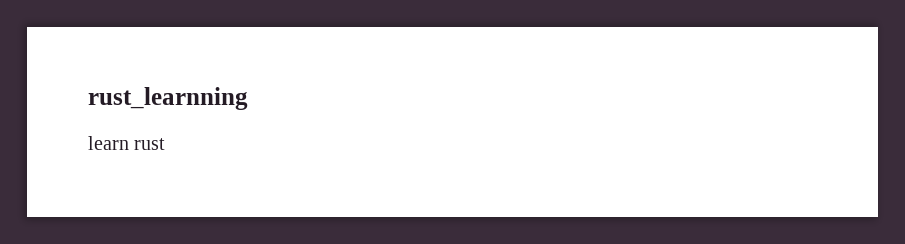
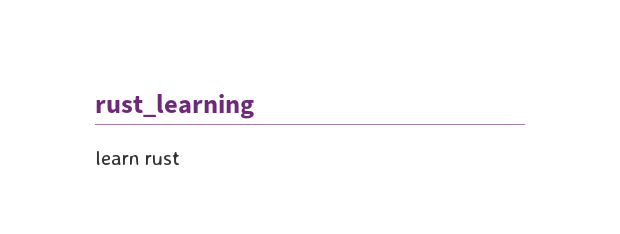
[88,87,248,110] rust_learnning -> [95,94,254,119] rust_learning

